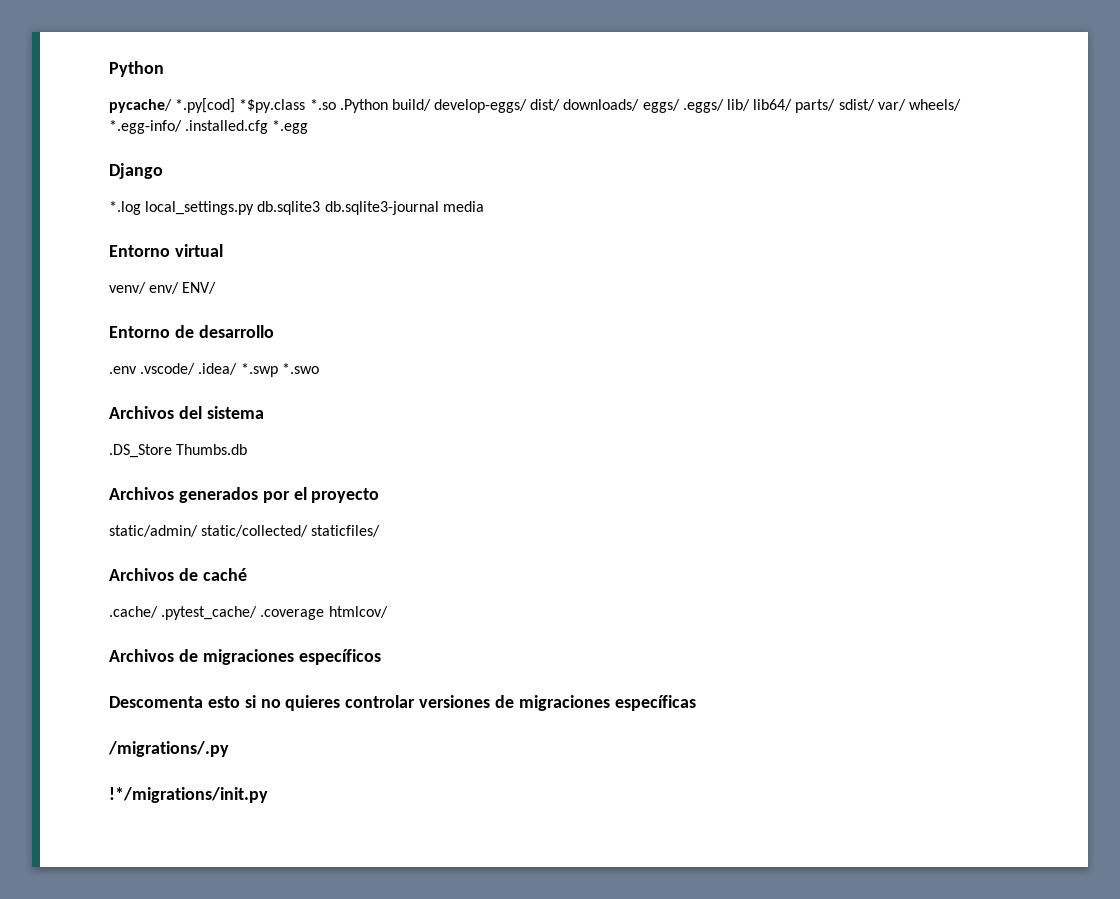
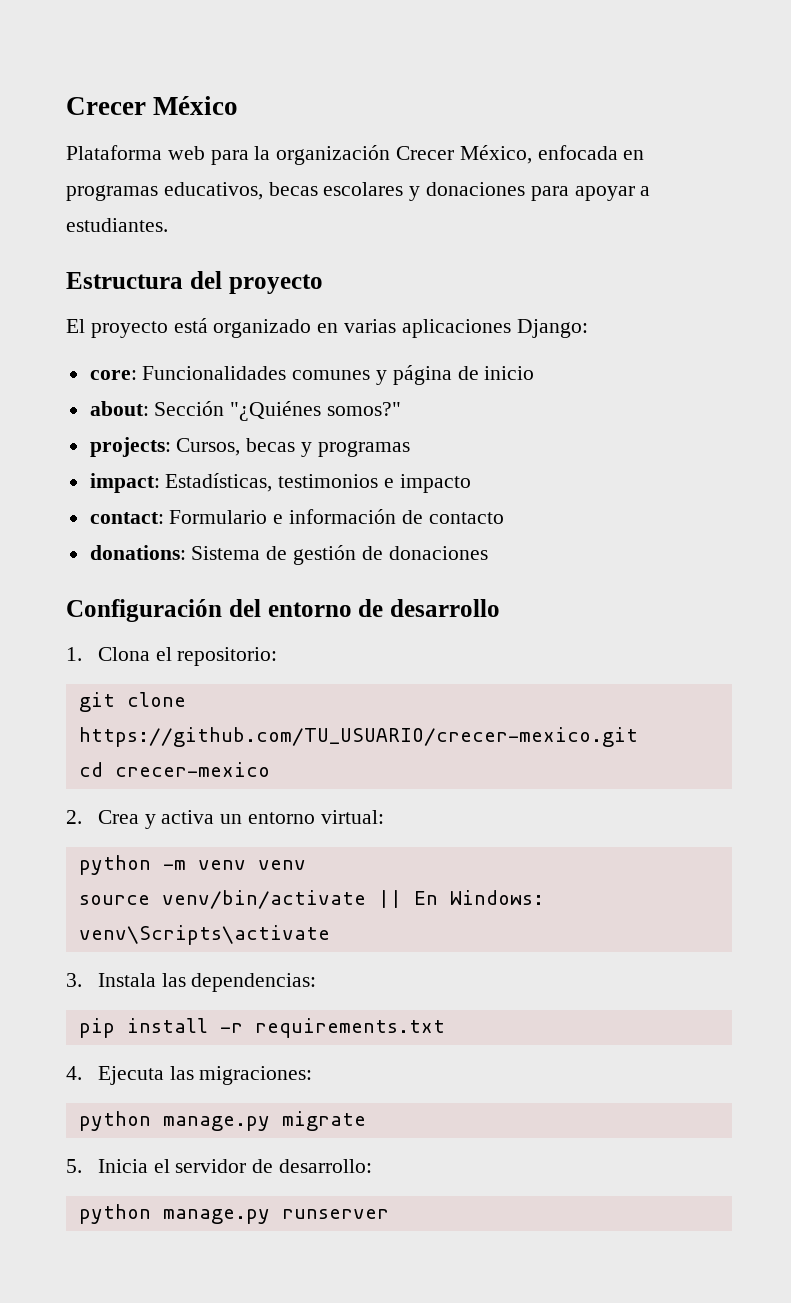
[109,61,164,77] [109,98,961,113] [109,120,309,134] [109,163,163,179] [109,201,484,215] [109,244,223,257] [109,282,217,294] [109,325,274,338] [109,363,319,377] [109,406,264,419] [109,444,248,458] [109,487,380,503] [109,525,381,537] [109,568,247,581] [109,606,388,620] [109,649,381,665] [109,695,696,711] [108,741,229,757] [109,787,268,803] Python // pycache/ *.py[cod] *$py.class *.so .Python build/ develop-eggs/ dist/ downloads/ eggs/ .eggs/ lib/ lib64/ parts/ sdist/ var/ wheels/ *.egg-info/ .installed.cfg *.egg // Django // *.log local_settings.py db.sqlite3 db.sqlite3-journal media // Entorno virtual // venv/ env/ ENV/ // Entorno de desarrollo // .env .vscode/ .idea/ *.swp *.swo // Archivos del sistema // .DS_Store Thumbs.db // Archivos generados por el proyecto // static/admin/ static/collected/ staticfiles/ // Archivos de caché // .cache/ .pytest_cache/ .coverage htmlcov/ // Archivos de migraciones específicos // Descomenta esto si no quieres controlar versiones de migraciones específicas // /migrations/.py // !*/migrations/init.py -> [66,96,239,115] [66,145,645,165] [66,182,651,201] [66,218,168,232] [66,271,323,294] [66,318,588,338] [89,365,535,385] [89,401,402,421] [89,437,410,457] [89,473,471,493] [89,509,504,524] [89,545,488,565] [66,599,500,622] [66,647,278,666] [78,692,186,712] [78,727,638,747] [78,762,270,777] [66,810,384,829] [78,855,306,875] [78,890,544,909] [78,925,330,945] [66,973,317,992] [78,1018,445,1038] [66,1066,313,1085] [78,1111,366,1131] [66,1159,373,1173] [78,1204,389,1224] Crecer México // Plataforma web para la organización Crecer México, enfocada en programas educativos, becas escolares y donaciones para apoyar a estudiantes. // Estructura del proyecto // El proyecto está organizado en varias aplicaciones Django: // core: Funcionalidades comunes y página de inicio // about: Sección "¿Quiénes somos?" // projects: Cursos, becas y programas // impact: Estadísticas, testimonios e impacto // contact: Formulario e información de contacto // donations: Sistema de gestión de donaciones // Configuración del entorno de desarrollo // 1. Clona el repositorio: // git clone https://github.com/TU_USUARIO/crecer-mexico.git // cd crecer-mexico // 2. Crea y activa un entorno virtual: // python -m venv venv // source venv/bin/activate || En Windows: venv\Scripts\activate // 3. Instala las dependencias: // pip install -r requirements.txt // 4. Ejecuta las migraciones: // python manage.py migrate // 5. Inicia el servidor de desarrollo: // python manage.py runserver

